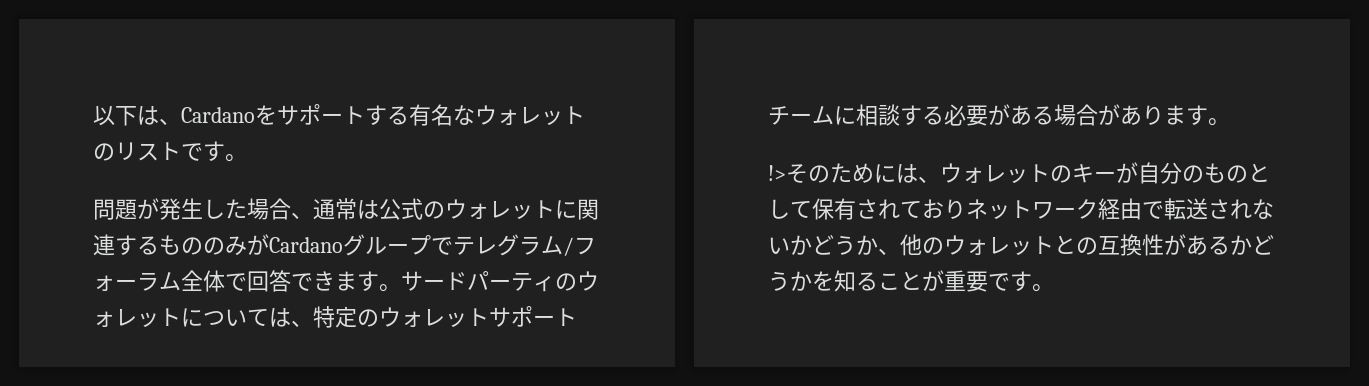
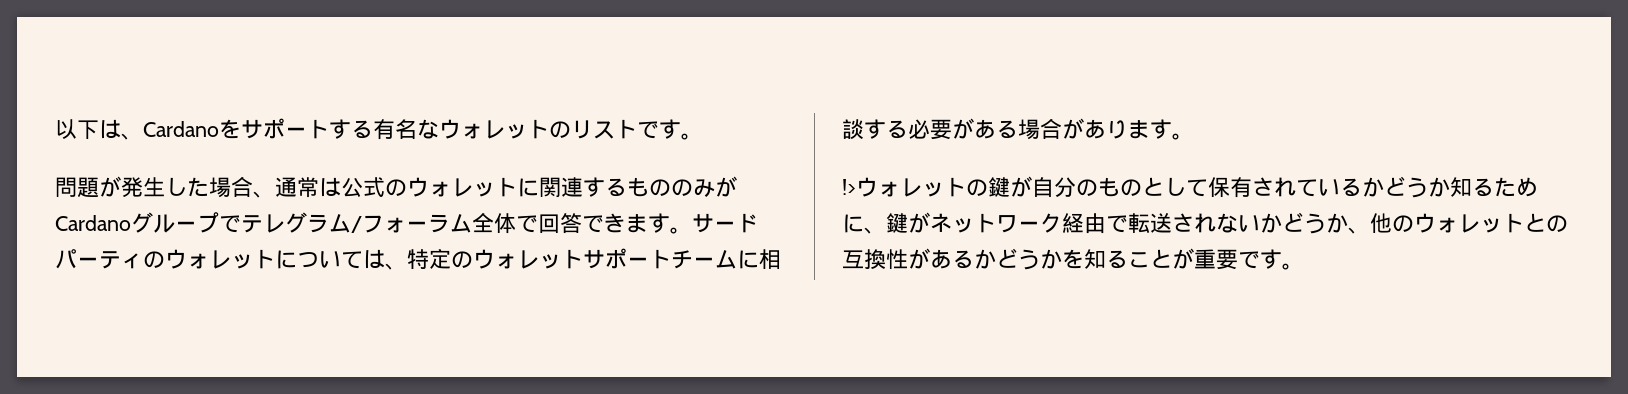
[786,163,1116,183] そのためには、ウォレットのキー -> [856,177,1010,197] ウォレットの鍵
[922,199,966,219] おり -> [1318,176,1538,198] [842,212,930,234] いるかどうか知るために、鍵が

